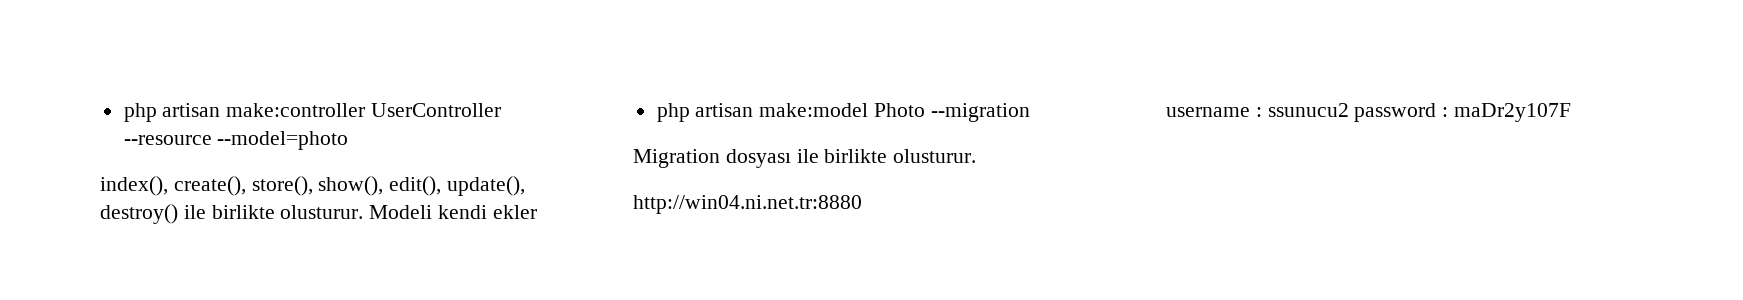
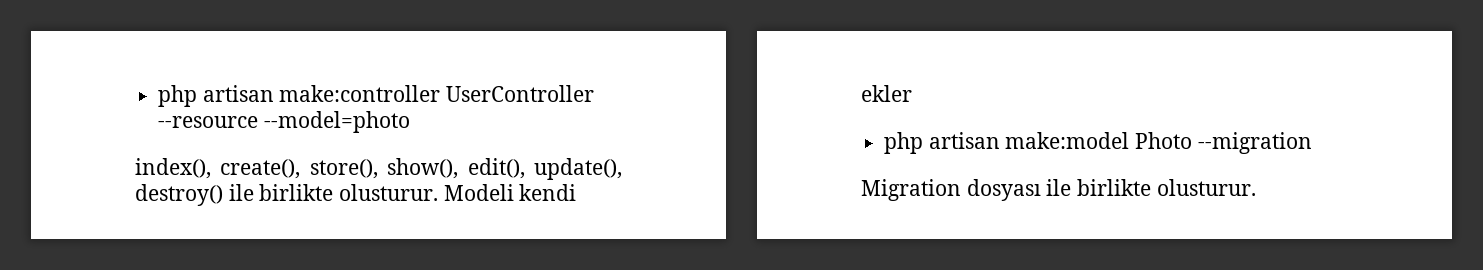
[633,195,862,214] [1166,103,1572,122] // http://win04.ni.net.tr:8880 // username : ssunucu2 password : maDr2y107F -> (1256, 187) none

